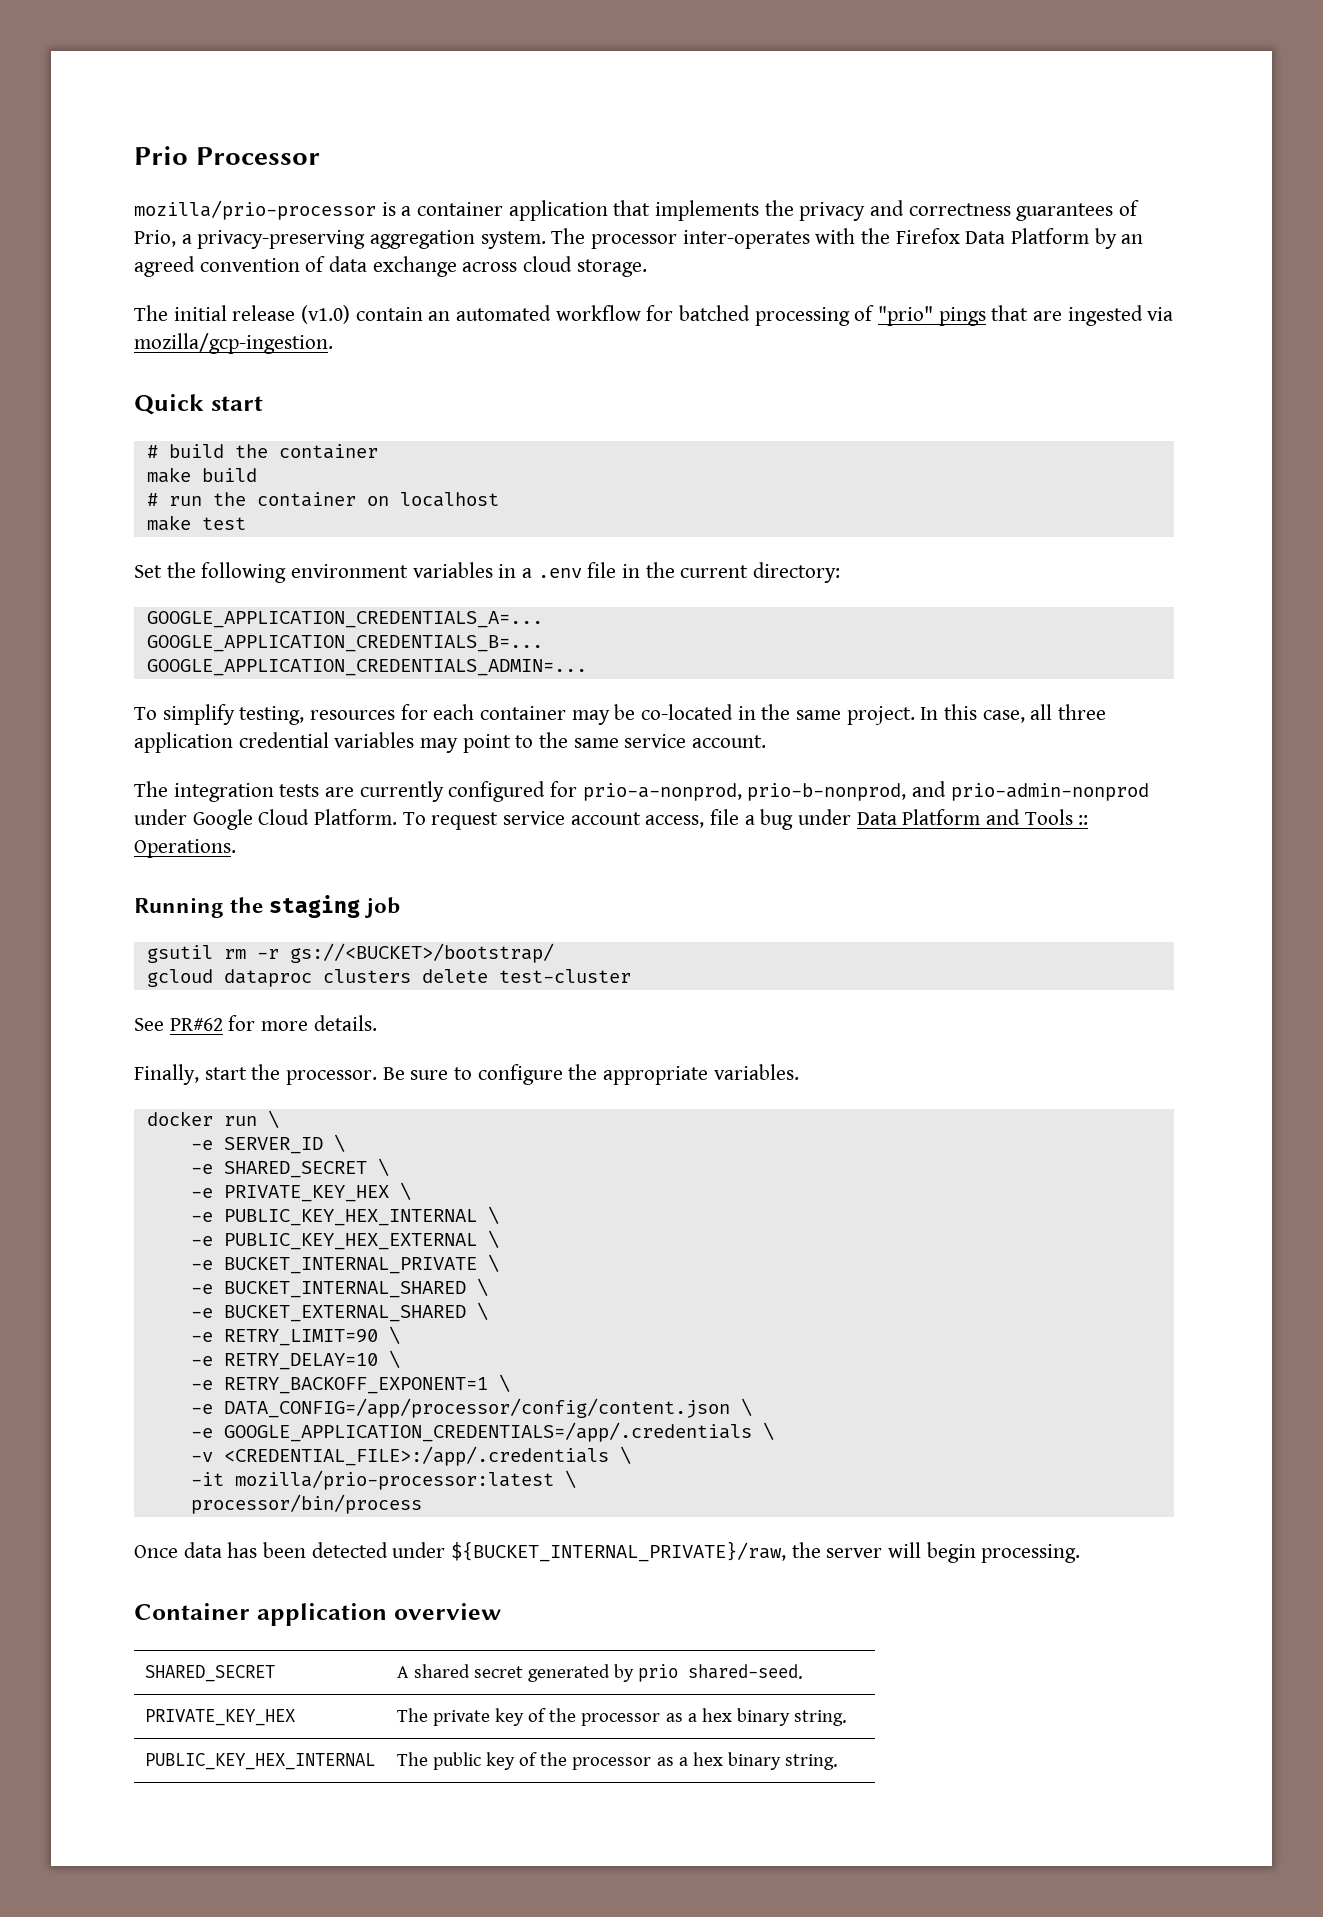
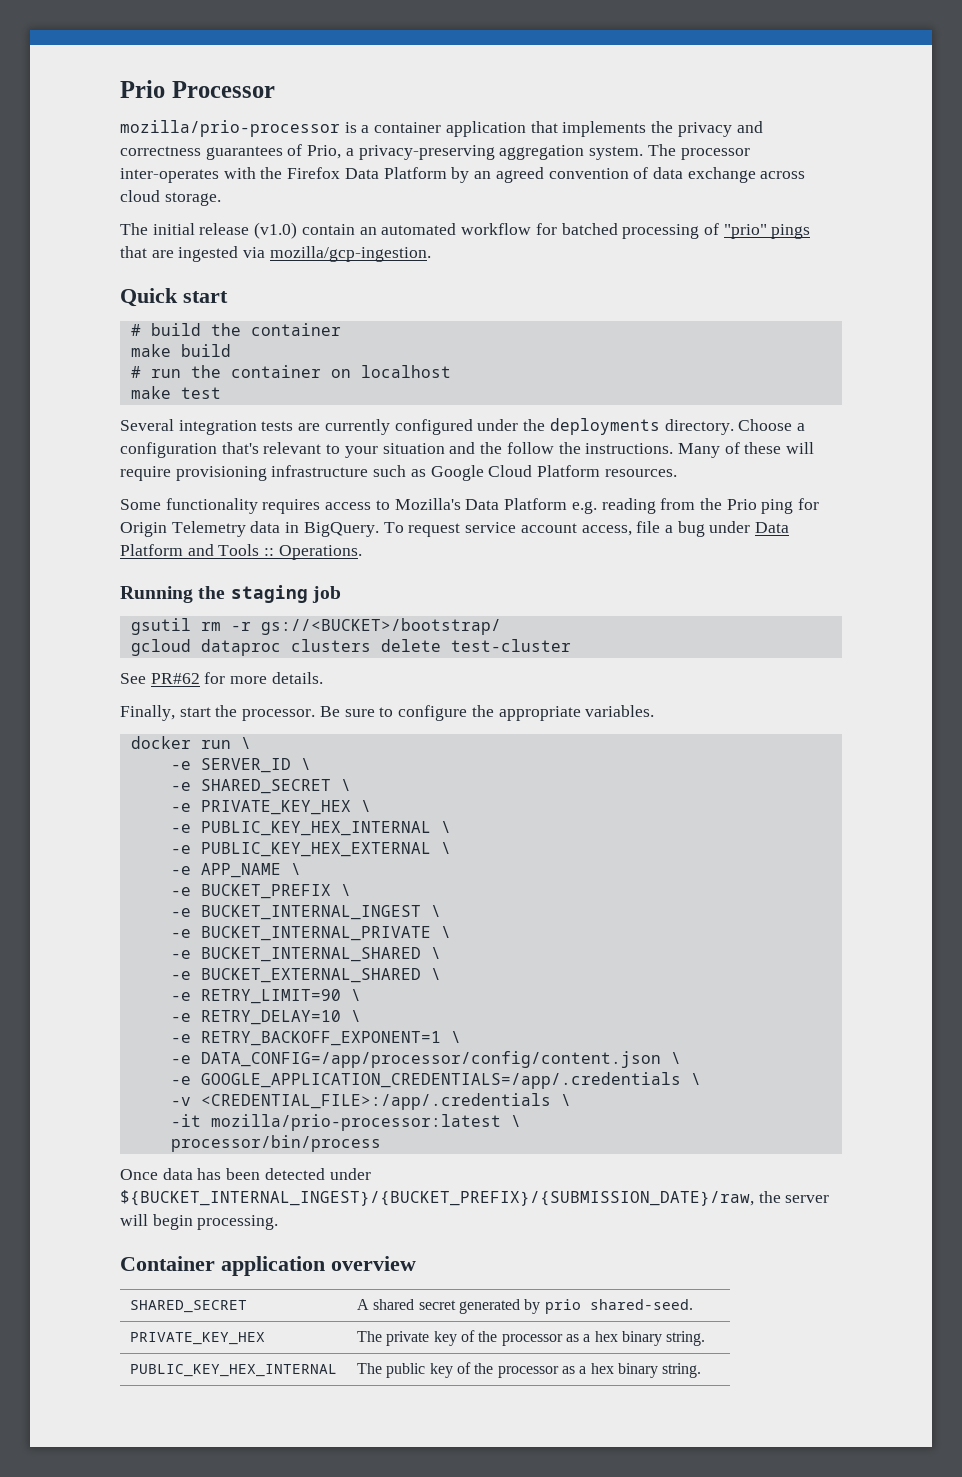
[134,562,841,583] [146,611,543,628] [146,635,543,652] [146,659,587,676] [134,704,1107,725] [134,732,767,753] [134,781,168,797] Set the following environment variables in a .env file in the current directory: // GOOGLE_APPLICATION_CREDENTIALS_A=... // GOOGLE_APPLICATION_CREDENTIALS_B=... // GOOGLE_APPLICATION_CREDENTIALS_ADMIN=... // To simplify testing, resources for each container may be co-located in the same project. In this case, all three application credential variables may point to the same service account. // The -> [120,419,174,431] Several
[550,781,1149,801] [134,809,398,830] for prio-a-nonprod, prio-b-nonprod, and prio-admin-nonprod under Google Cloud Platform. -> [477,418,805,435] [120,442,815,458] [120,465,677,481] [120,498,820,514] [120,521,379,537] under the deployments directory. Choose a configuration that's relevant to your situation and the follow the instructions. Many of these will require provisioning infrastructure such as Google Cloud Platform resources. // Some functionality requires access to Mozilla's Data Platform e.g. reading from the Prio ping for Origin Telemetry data in BigQuery.
(499, 1239) none -> [170,863,301,878] [170,884,351,899] [170,905,441,920] // -e APP_NAME \ // -e BUCKET_PREFIX \ // -e BUCKET_INTERNAL_INGEST \
[451,1541,787,1562] ${BUCKET_INTERNAL_PRIVATE}/raw, -> [120,1190,754,1206] ${BUCKET_INTERNAL_INGEST}/{BUCKET_PREFIX}/{SUBMISSION_DATE}/raw,

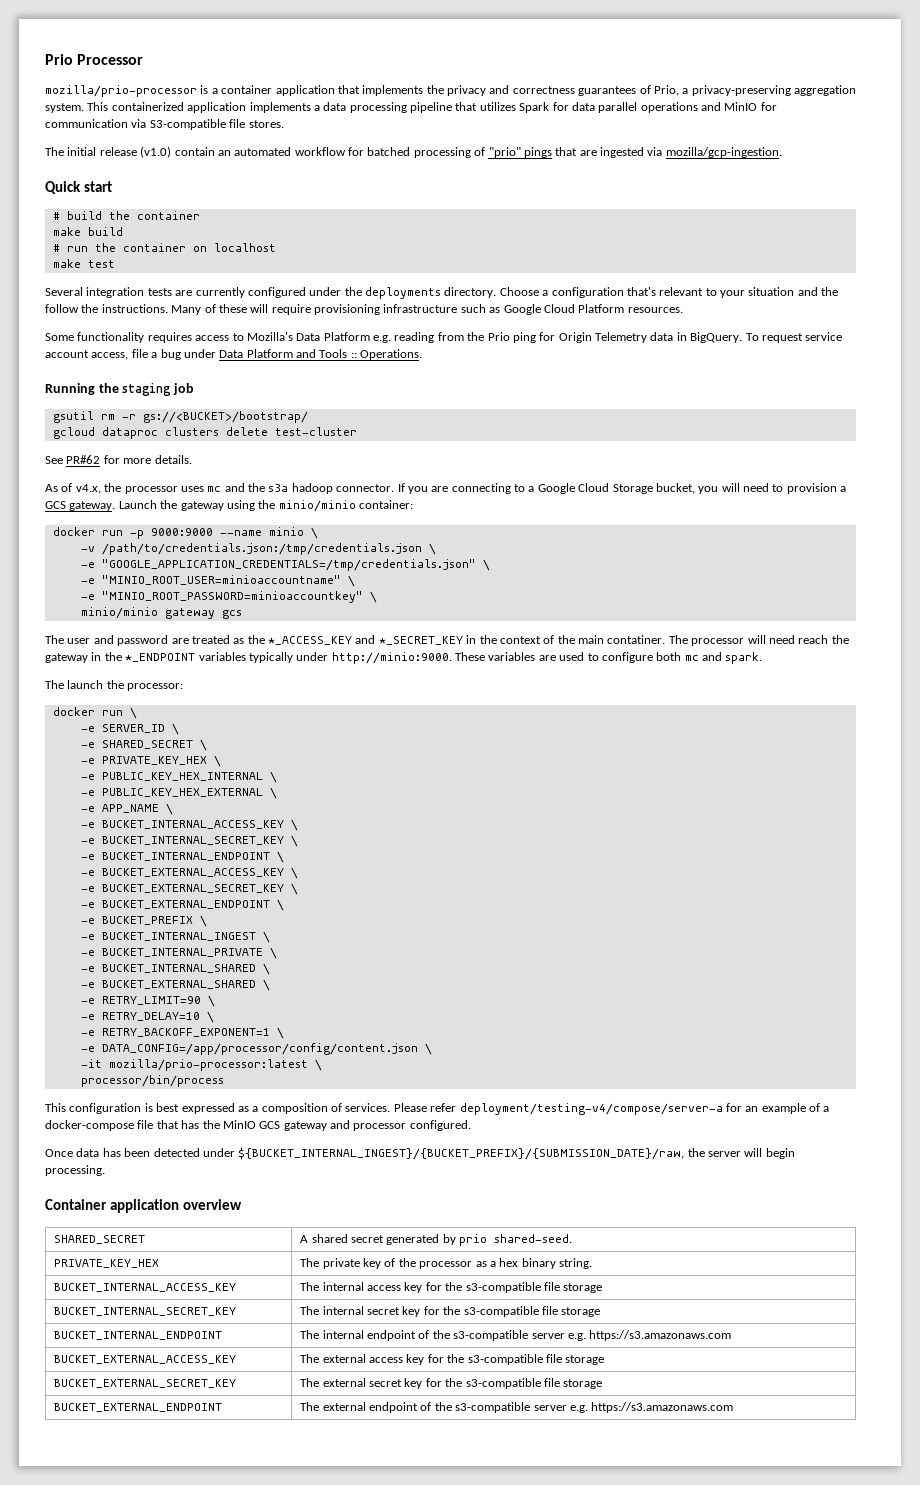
[647,144,750,160] [120,167,806,183] [120,190,221,206] The processor inter-operates with the Firefox Data Platform by an agreed convention of data exchange across cloud storage. -> [87,102,777,113] [45,119,284,130] This containerized application implements a data processing pipeline that utilizes Spark for data parallel operations and MinIO for communication via S3-compatible file stores.
[120,705,655,721] Finally, start the processor. Be sure to configure the appropriate variables. -> [45,483,847,494] [45,500,413,512] [52,527,318,539] [80,543,436,555] [80,559,490,571] [80,575,355,587] [80,591,377,603] [80,607,242,619] [45,635,849,646] [45,652,763,664] [45,680,184,691] As of v4.x, the processor uses mc and the s3a hadoop connector. If you are connecting to a Google Cloud Storage bucket, you will need to provision a GCS gateway. Launch the gateway using the minio/minio container: // docker run -p 9000:9000 --name minio \ // -v /path/to/credentials.json:/tmp/credentials.json \ // -e "GOOGLE_APPLICATION_CREDENTIALS=/tmp/credentials.json" \ // -e "MINIO_ROOT_USER=minioaccountname" \ // -e "MINIO_ROOT_PASSWORD=minioaccountkey" \ // minio/minio gateway gcs // The user and password are treated as the *_ACCESS_KEY and *_SECRET_KEY in the context of the main contatiner. The processor will need reach the gateway in the *_ENDPOINT variables typically under http://minio:9000. These variables are used to configure both mc and spark. // The launch the processor:
(301, 869) none -> [80,819,298,831] [80,835,298,847] [80,851,284,863] [80,867,298,879] [80,883,298,895] [80,899,284,911] // -e BUCKET_INTERNAL_ACCESS_KEY \ // -e BUCKET_INTERNAL_SECRET_KEY \ // -e BUCKET_INTERNAL_ENDPOINT \ // -e BUCKET_EXTERNAL_ACCESS_KEY \ // -e BUCKET_EXTERNAL_SECRET_KEY \ // -e BUCKET_EXTERNAL_ENDPOINT \
[170,1072,701,1089] [170,1093,571,1110] [170,1114,521,1131] [170,1135,381,1152] -e GOOGLE_APPLICATION_CREDENTIALS=/app/.credentials \ // -v <CREDENTIAL_FILE>:/app/.credentials \ // -it mozilla/prio-processor:latest \ // processor/bin/process -> [80,1059,322,1071] [80,1075,224,1087] [45,1103,830,1115] [45,1120,471,1131] -it mozilla/prio-processor:latest \ // processor/bin/process // This configuration is best expressed as a composition of services. Please refer deployment/testing-v4/compose/server-a for an example of a docker-compose file that has the MinIO GCS gateway and processor configured.
[129,1364,337,1377] [356,1362,702,1378] PUBLIC_KEY_HEX_INTERNAL | The public key of the processor as a hex binary string. -> [54,1283,237,1292] [300,1282,603,1293] [54,1307,237,1316] [300,1306,601,1317] [54,1331,223,1340] [300,1330,732,1341] [54,1355,237,1364] [300,1354,605,1365] [54,1379,237,1388] [300,1378,603,1389] [54,1403,223,1412] [300,1402,734,1413] BUCKET_INTERNAL_ACCESS_KEY | The internal access key for the s3-compatible file storage // BUCKET_INTERNAL_SECRET_KEY | The internal secret key for the s3-compatible file storage // BUCKET_INTERNAL_ENDPOINT | The internal endpoint of the s3-compatible server e.g. https://s3.amazonaws.com // BUCKET_EXTERNAL_ACCESS_KEY | The external access key for the s3-compatible file storage // BUCKET_EXTERNAL_SECRET_KEY | The external secret key for the s3-compatible file storage // BUCKET_EXTERNAL_ENDPOINT | The external endpoint of the s3-compatible server e.g. https://s3.amazonaws.com

